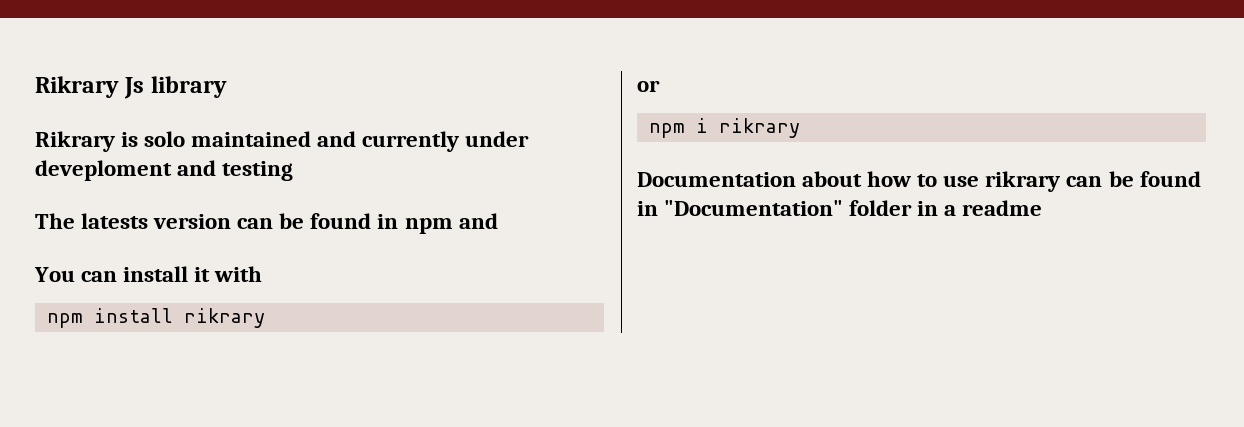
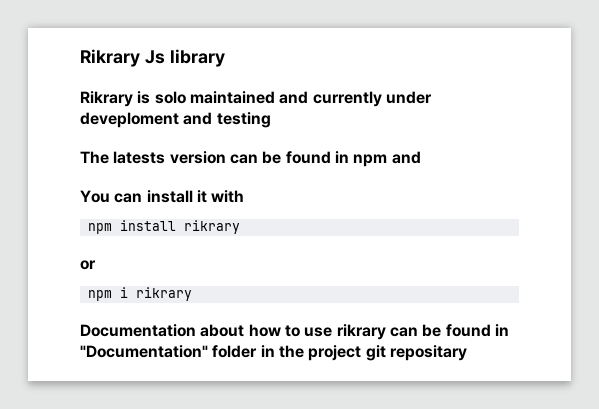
[944,200,1043,216] a readme -> [278,345,467,361] the project git repositary

